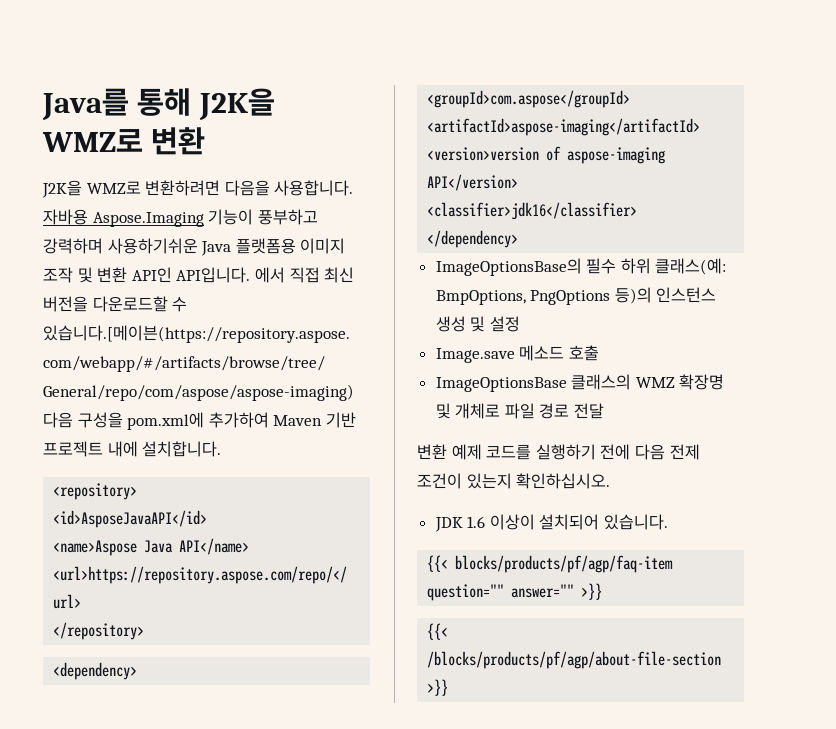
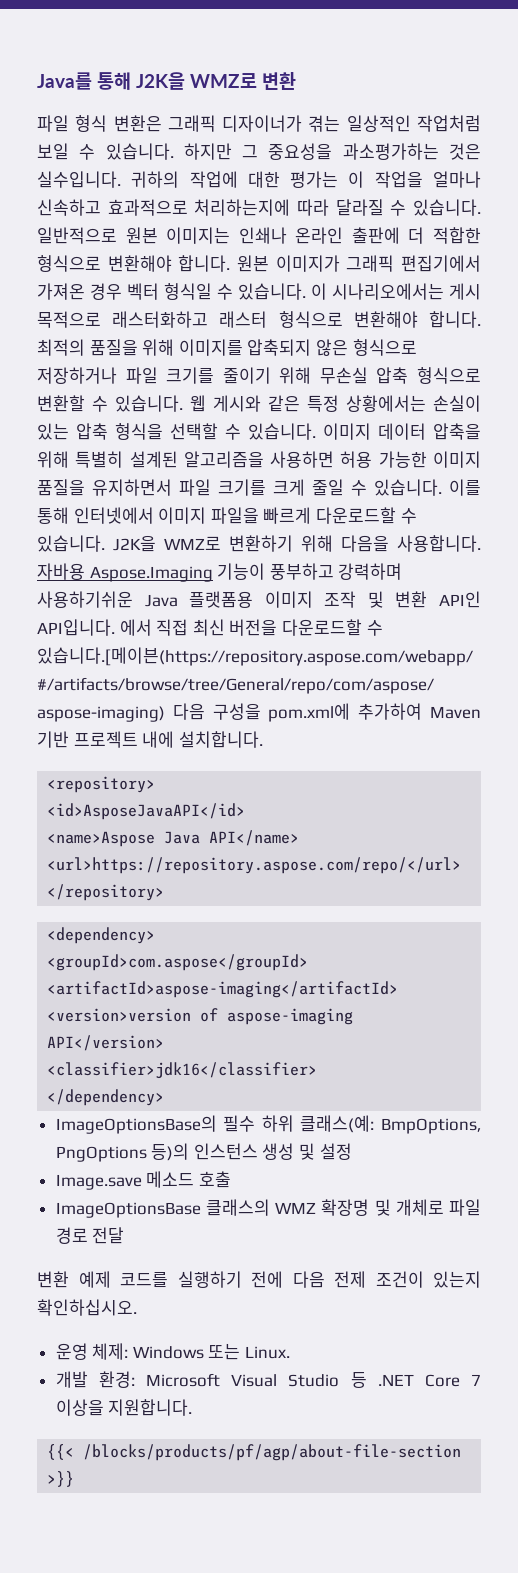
[42,180,221,198] J2K을 WMZ로 변환하려면 -> [37,115,481,132] [37,143,481,160] [37,171,481,188] [37,199,482,216] [37,227,481,244] [37,255,481,272] [37,283,481,300] [37,311,481,328] [37,339,417,356] [37,367,481,384] [37,395,481,412] [37,423,481,440] [37,451,481,468] [37,479,481,496] [37,507,417,524] [37,535,333,552] 파일 형식 변환은 그래픽 디자이너가 겪는 일상적인 작업처럼 보일 수 있습니다. 하지만 그 중요성을 과소평가하는 것은 실수입니다. 귀하의 작업에 대한 평가는 이 작업을 얼마나 신속하고 효과적으로 처리하는지에 따라 달라질 수 있습니다. 일반적으로 원본 이미지는 인쇄나 온라인 출판에 더 적합한 형식으로 변환해야 합니다. 원본 이미지가 그래픽 편집기에서 가져온 경우 벡터 형식일 수 있습니다. 이 시나리오에서는 게시 목적으로 래스터화하고 래스터 형식으로 변환해야 합니다. 최적의 품질을 위해 이미지를 압축되지 않은 형식으로 저장하거나 파일 크기를 줄이기 위해 무손실 압축 형식으로 변환할 수 있습니다. 웹 게시와 같은 특정 상황에서는 손실이 있는 압축 형식을 선택할 수 있습니다. 이미지 데이터 압축을 위해 특별히 설계된 알고리즘을 사용하면 허용 가능한 이미지 품질을 유지하면서 파일 크기를 크게 줄일 수 있습니다. 이를 통해 인터넷에서 이미지 파일을 빠르게 다운로드할 수 있습니다. J2K을 WMZ로 변환하기 위해
[434,514,669,532] [427,555,674,573] [427,583,603,601] JDK 1.6 이상이 설치되어 있습니다. // {{< blocks/products/pf/agp/faq-item question="" answer="" >}} -> [55,1343,291,1360] [55,1371,482,1388] [55,1399,193,1416] 운영 체제: Windows 또는 Linux. // 개발 환경: Microsoft Visual Studio 등 .NET Core 7 이상을 지원합니다.

